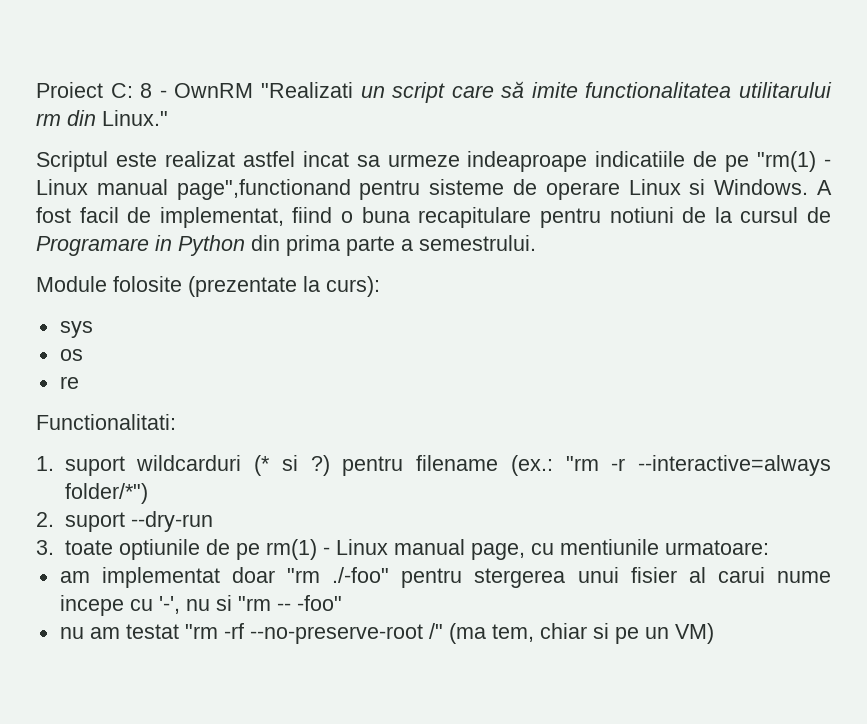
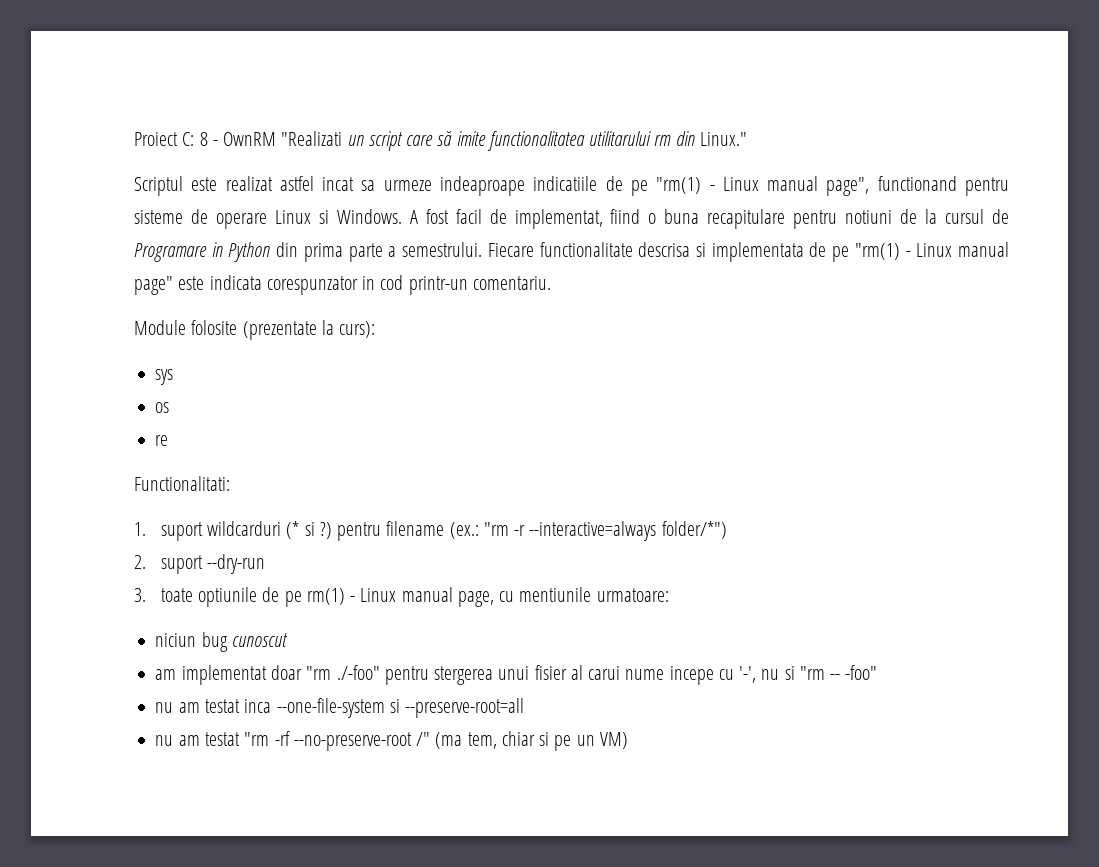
[176,179,351,200] page",functionand -> [826,176,957,196] page", functionand
(536, 243) none -> [487,242,1009,262] [134,275,551,295] Fiecare functionalitate descrisa si implementata de pe "rm(1) - Linux manual page" este indicata corespunzator in cod printr-un comentariu.
(769, 547) none -> [155,632,288,652] // niciun bug cunoscut
(342, 603) none -> [155,698,525,718] // nu am testat inca --one-file-system si --preserve-root=all

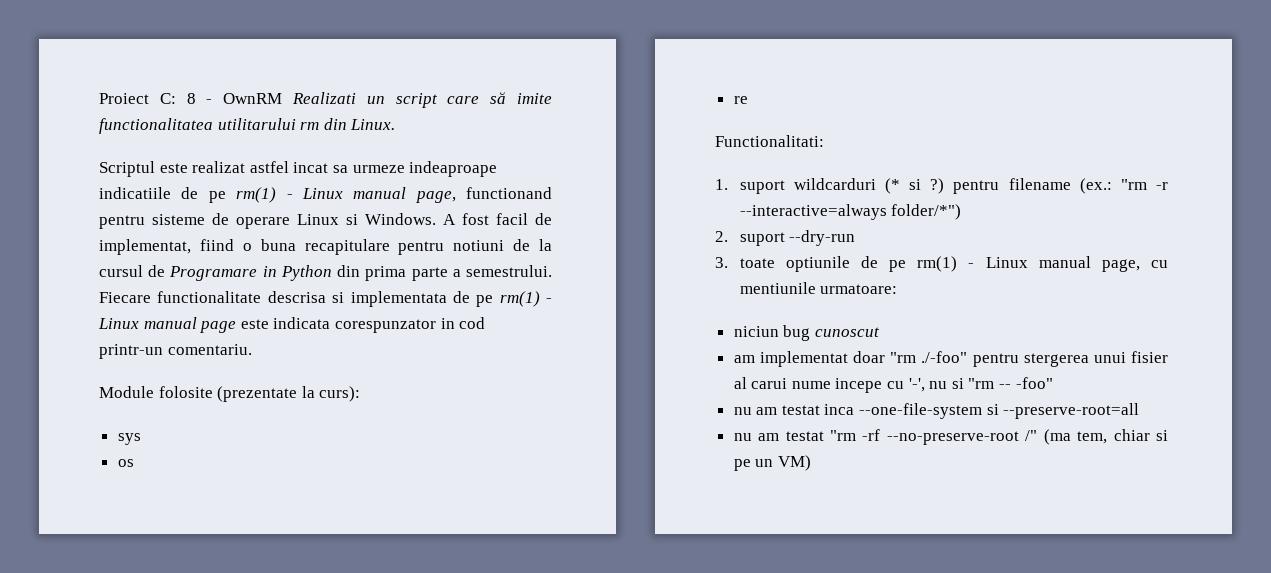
[281,131,343,146] "Realizati -> [292,92,356,104] Realizati
[699,132,747,146] Linux." -> [350,119,396,130] Linux.
[656,176,870,196] "rm(1) - Linux manual page", -> [236,187,456,203] rm(1) - Linux manual page,
[854,242,1009,260] [134,276,173,295] "rm(1) - Linux manual page" -> [499,291,552,307] [98,317,237,333] rm(1) - Linux manual page

